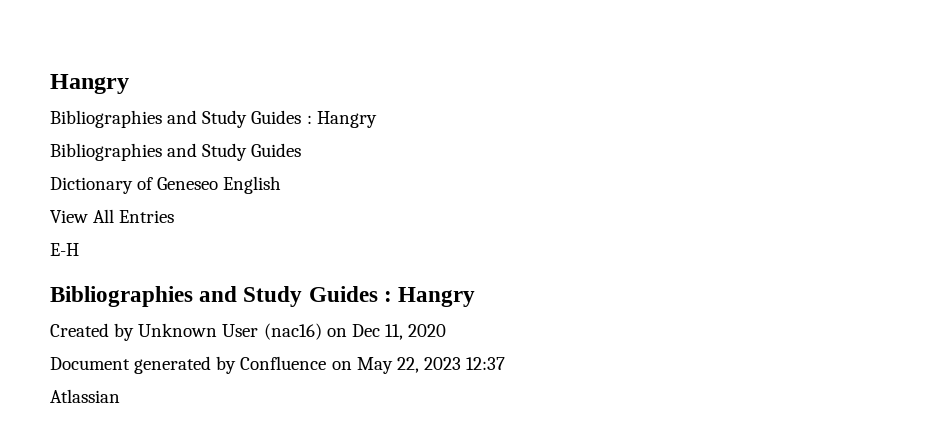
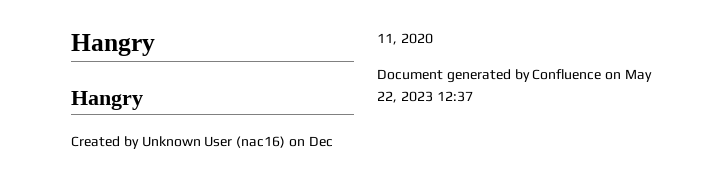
[50,74,129,94] [50,110,377,128] [50,143,302,161] [50,176,282,194] [50,209,175,223] [50,243,79,256] [50,286,392,307] Hangry // Bibliographies and Study Guides : Hangry // Bibliographies and Study Guides // Dictionary of Geneseo English // View All Entries // E-H // Bibliographies and Study Guides : -> [71,34,155,56] Hangry //
[50,389,120,403] // Atlassian -> (473, 96) none

